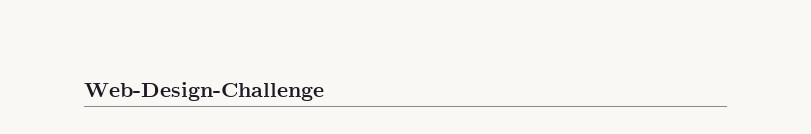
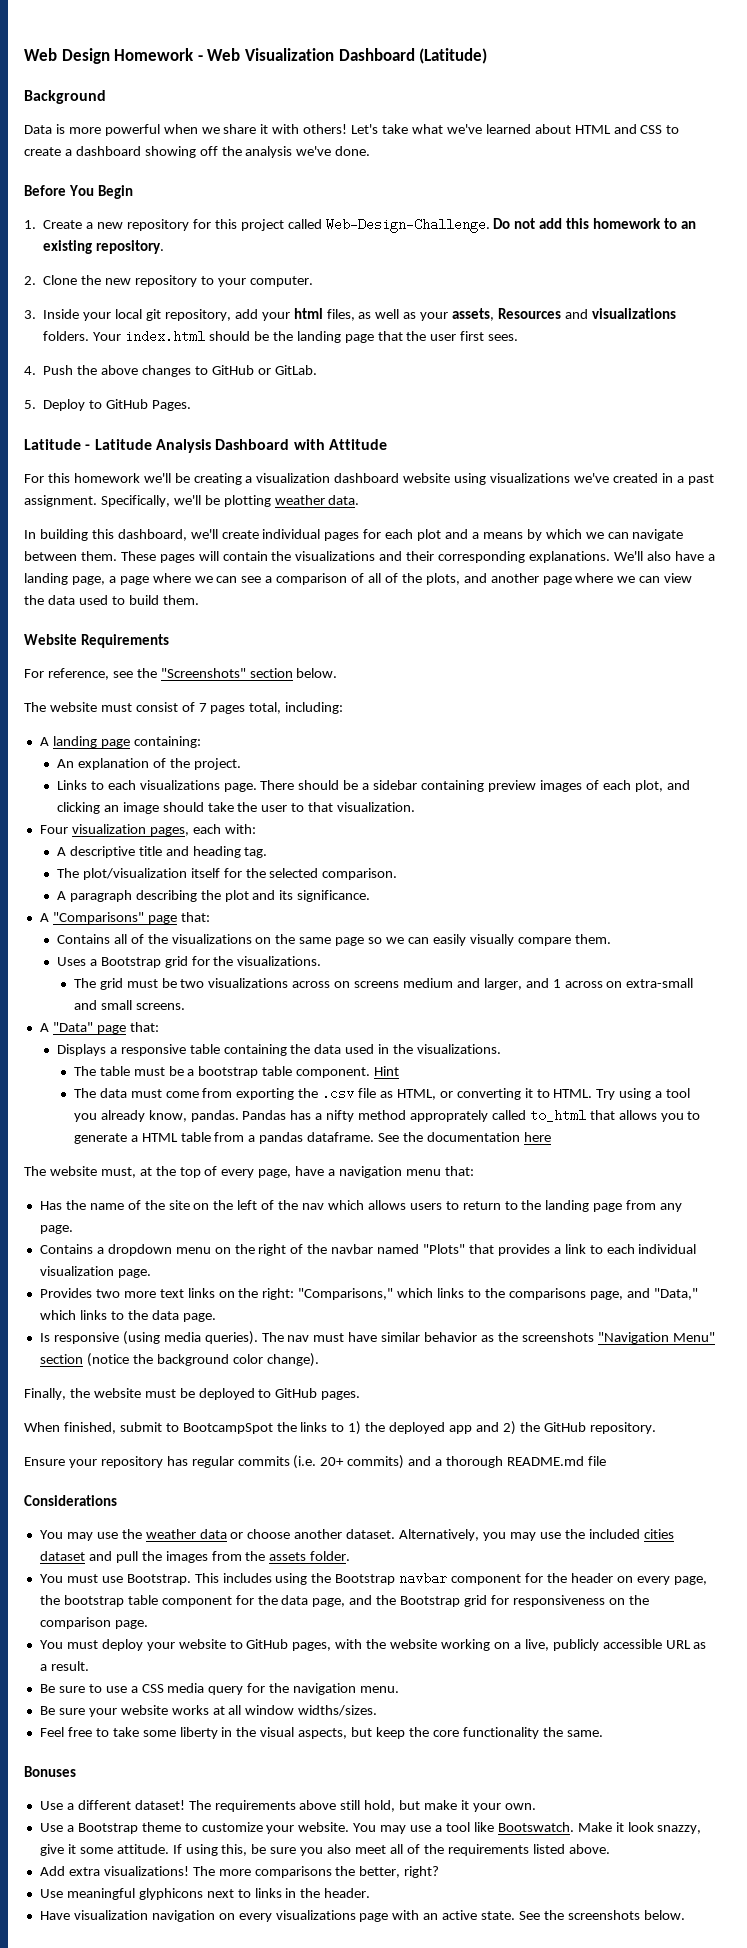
[84,82,324,101] Web-Design-Challenge -> [24,48,488,64] [24,90,106,104] [24,124,680,136] [24,146,371,158] [24,185,134,199] [24,218,696,233] [43,240,165,254] [24,275,313,287] [24,308,676,321] [43,330,519,343] [24,365,317,377] [24,399,191,411] [24,439,387,453] [24,473,714,485] [24,495,360,507] [24,529,684,541] [24,551,715,563] [24,573,693,585] [24,595,199,605] [24,634,170,648] [24,668,338,680] [24,702,344,714] [39,736,201,748] [56,758,241,770] [56,780,690,792] [56,802,416,814] [39,824,256,836] [56,846,268,858] [56,868,398,880] [56,890,371,902] [39,912,210,924] [56,934,611,946] [56,956,322,968] [73,978,694,990] [73,1000,185,1010] [39,1022,159,1034] [56,1044,502,1056] [73,1066,400,1078] [73,1087,691,1100] [73,1109,701,1122] [73,1132,551,1144] [24,1166,474,1178] [39,1200,683,1212] [39,1225,73,1234] [39,1244,697,1256] [39,1266,151,1278] [39,1288,698,1300] [39,1310,216,1322] [39,1331,715,1345] [39,1353,319,1367] [24,1388,361,1400] [24,1421,656,1435] [24,1455,606,1469] [24,1495,117,1506] [39,1529,674,1541] [39,1551,351,1563] [39,1572,707,1585] [39,1595,649,1607] [39,1617,148,1629] [39,1639,707,1651] [39,1661,89,1671] [39,1683,400,1695] [39,1705,378,1717] [39,1727,603,1739] [24,1766,76,1777] [39,1800,536,1812] [39,1822,702,1834] [39,1844,610,1856] [39,1866,440,1878] [39,1888,371,1900] [39,1910,685,1922] Web Design Homework - Web Visualization Dashboard (Latitude) // Background // Data is more powerful when we share it with others! Let's take what we've learned about HTML and CSS to create a dashboard showing off the analysis we've done. // Before You Begin // 1. Create a new repository for this project called Web-Design-Challenge. Do not add this homework to an existing repository. // 2. Clone the new repository to your computer. // 3. Inside your local git repository, add your html files, as well as your assets, Resources and visualizations folders. Your index.html should be the landing page that the user first sees. // 4. Push the above changes to GitHub or GitLab. // 5. Deploy to GitHub Pages. // Latitude - Latitude Analysis Dashboard with Attitude // For this homework we'll be creating a visualization dashboard website using visualizations we've created in a past assignment. Specifically, we'll be plotting weather data. // In building this dashboard, we'll create individual pages for each plot and a means by which we can navigate between them. These pages will contain the visualizations and their corresponding explanations. We'll also have a landing page, a page where we can see a comparison of all of the plots, and another page where we can view the data used to build them. // Website Requirements // For reference, see the "Screenshots" section below. // The website must consist of 7 pages total, including: // A landing page containing: // An explanation of the project. // Links to each visualizations page. There should be a sidebar containing preview images of each plot, and clicking an image should take the user to that visualization. // Four visualization pages, each with: // A descriptive title and heading tag. // The plot/visualization itself for the selected comparison. // A paragraph describing the plot and its significance. // A "Comparisons" page that: // Contains all of the visualizations on the same page so we can easily visually compare them. // Uses a Bootstrap grid for the visualizations. // The grid must be two visualizations across on screens medium and larger, and 1 across on extra-small and small screens. // A "Data" page that: // Displays a responsive table containing the data used in the visualizations. // The table must be a bootstrap table component. Hint // The data must come from exporting the .csv file as HTML, or converting it to HTML. Try using a tool you already know, pandas. Pandas has a nifty method approprately called to_html that allows you to generate a HTML table from a pandas dataframe. See the documentation here // The website must, at the top of every page, have a navigation menu that: // Has the name of the site on the left of the nav which allows users to return to the landing page from any page. // Contains a dropdown menu on the right of the navbar named "Plots" that provides a link to each individual visualization page. // Provides two more text links on the right: "Comparisons," which links to the comparisons page, and "Data," which links to the data page. // Is responsive (using media queries). The nav must have similar behavior as the screenshots "Navigation Menu" section (notice the background color change). // Finally, the website must be deployed to GitHub pages. // When finished, submit to BootcampSpot the links to 1) the deployed app and 2) the GitHub repository. // Ensure your repository has regular commits (i.e. 20+ commits) and a thorough README.md file // Considerations // You may use the weather data or choose another dataset. Alternatively, you may use the included cities dataset and pull the images from the assets folder. // You must use Bootstrap. This includes using the Bootstrap navbar component for the header on every page, the bootstrap table component for the data page, and the Bootstrap grid for responsiveness on the comparison page. // You must deploy your website to GitHub pages, with the website working on a live, publicly accessible URL as a result. // Be sure to use a CSS media query for the navigation menu. // Be sure your website works at all window widths/sizes. // Feel free to take some liberty in the visual aspects, but keep the core functionality the same. // Bonuses // Use a different dataset! The requirements above still hold, but make it your own. // Use a Bootstrap theme to customize your website. You may use a tool like Bootswatch. Make it look snazzy, give it some attitude. If using this, be sure you also meet all of the requirements listed above. // Add extra visualizations! The more comparisons the better, right? // Use meaningful glyphicons next to links in the header. // Have visualization navigation on every visualizations page with an active state. See the screenshots below.

